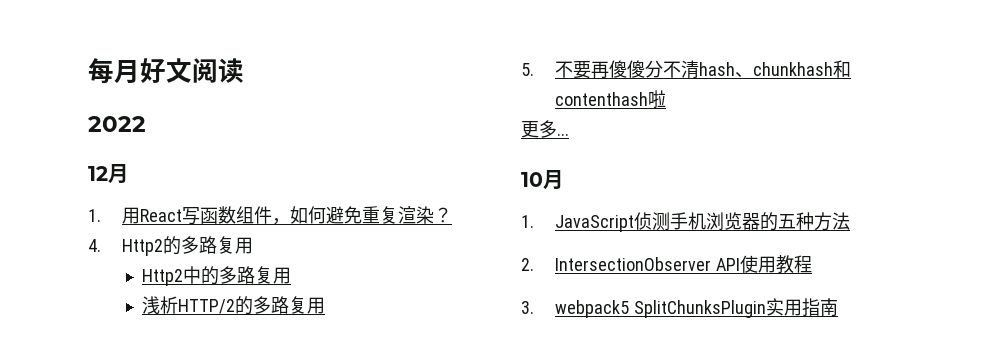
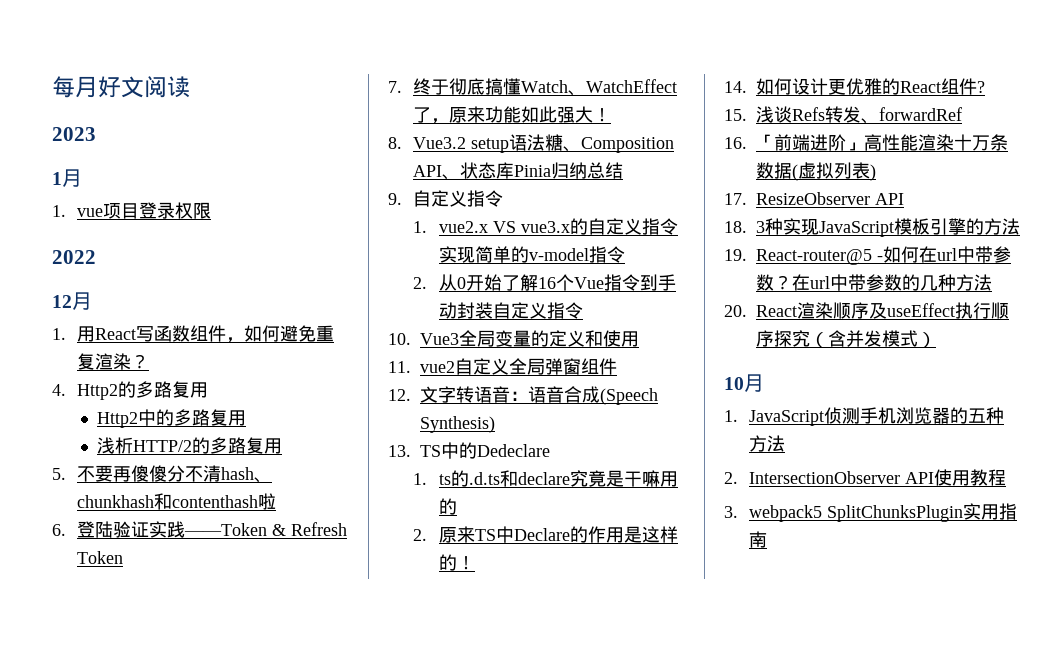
(244, 70) none -> [52,127,96,141] [52,169,82,187] [52,202,212,219] // 2023 // 1月 // 1. vue项目登录权限
[521,120,569,138] 更多... -> [52,521,348,538] [77,551,124,564] [388,78,678,96] [413,106,612,124] [388,134,675,153] [413,162,624,180] [388,190,504,207] [413,218,678,235] [438,246,625,263] [413,274,676,291] [438,302,583,319] [388,330,639,347] [388,358,617,375] [388,386,658,405] [420,416,495,433] [388,442,550,459] [413,470,678,487] [438,498,457,515] [413,526,678,543] [438,554,475,571] [724,78,985,95] [724,106,962,124] [724,134,1008,151] [756,162,876,181] [724,192,904,205] [724,218,1020,237] [724,246,1011,265] [756,274,992,291] [724,302,1009,319] [756,330,936,348] 6.登陆验证实践——Token & Refresh Token // 7.终于彻底搞懂Watch、WatchEffect了，原来功能如此强大！ // 8. Vue3.2 setup语法糖、Composition API、状态库Pinia归纳总结 // 9.自定义指令 // 1. vue2.x VS vue3.x的自定义指令实现简单的v-model指令 // 2.从0开始了解16个Vue指令到手动封装自定义指令 // 10. Vue3全局变量的定义和使用 // 11. vue2自定义全局弹窗组件 // 12.文字转语音：语音合成(Speech Synthesis) // 13. TS中的Dedeclare // 1. ts的.d.ts和declare究竟是干嘛用的 // 2.原来TS中Declare的作用是这样的！ // 14.如何设计更优雅的React组件? // 15.浅谈Refs转发、forwardRef // 16.「前端进阶」高性能渲染十万条数据(虚拟列表) // 17. ResizeObserver API // 18. 3种实现JavaScript模板引擎的方法 // 19. React-router@5 -如何在url中带参数？在url中带参数的几种方法 // 20. React渲染顺序及useEffect执行顺序探究（含并发模式）

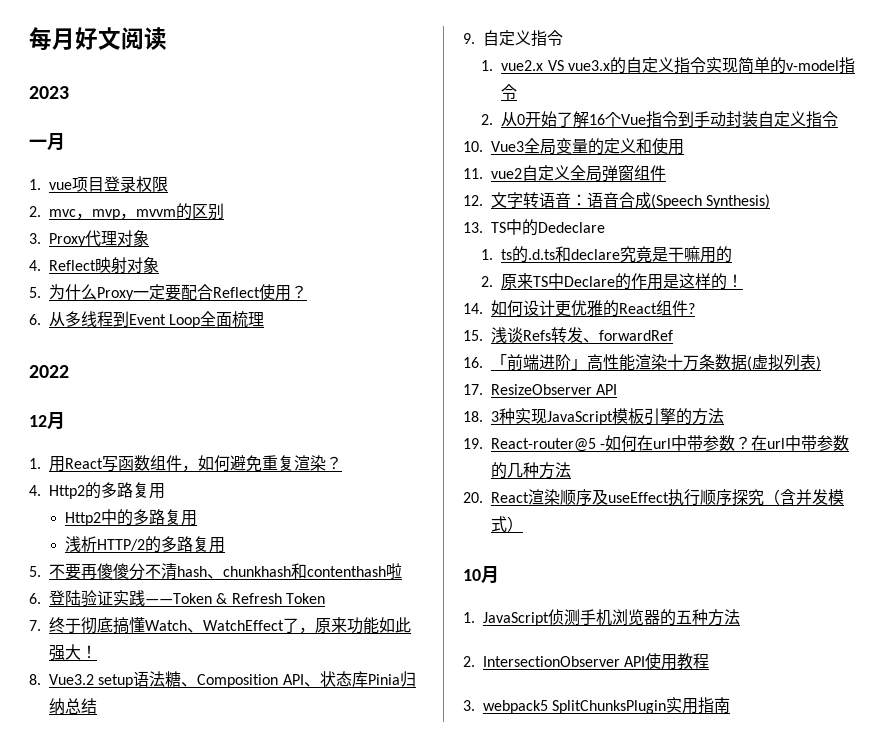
[52,172,62,185] 1 -> [29,139,47,148] 一
(212, 210) none -> [29,203,224,220] [29,230,149,247] [29,257,159,274] [29,284,307,301] [29,311,265,328] // 2. mvc，mvp，mvvm的区别 // 3. Proxy代理对象 // 4. Reflect映射对象 // 5.为什么Proxy一定要配合Reflect使用？ // 6.从多线程到Event Loop全面梳理

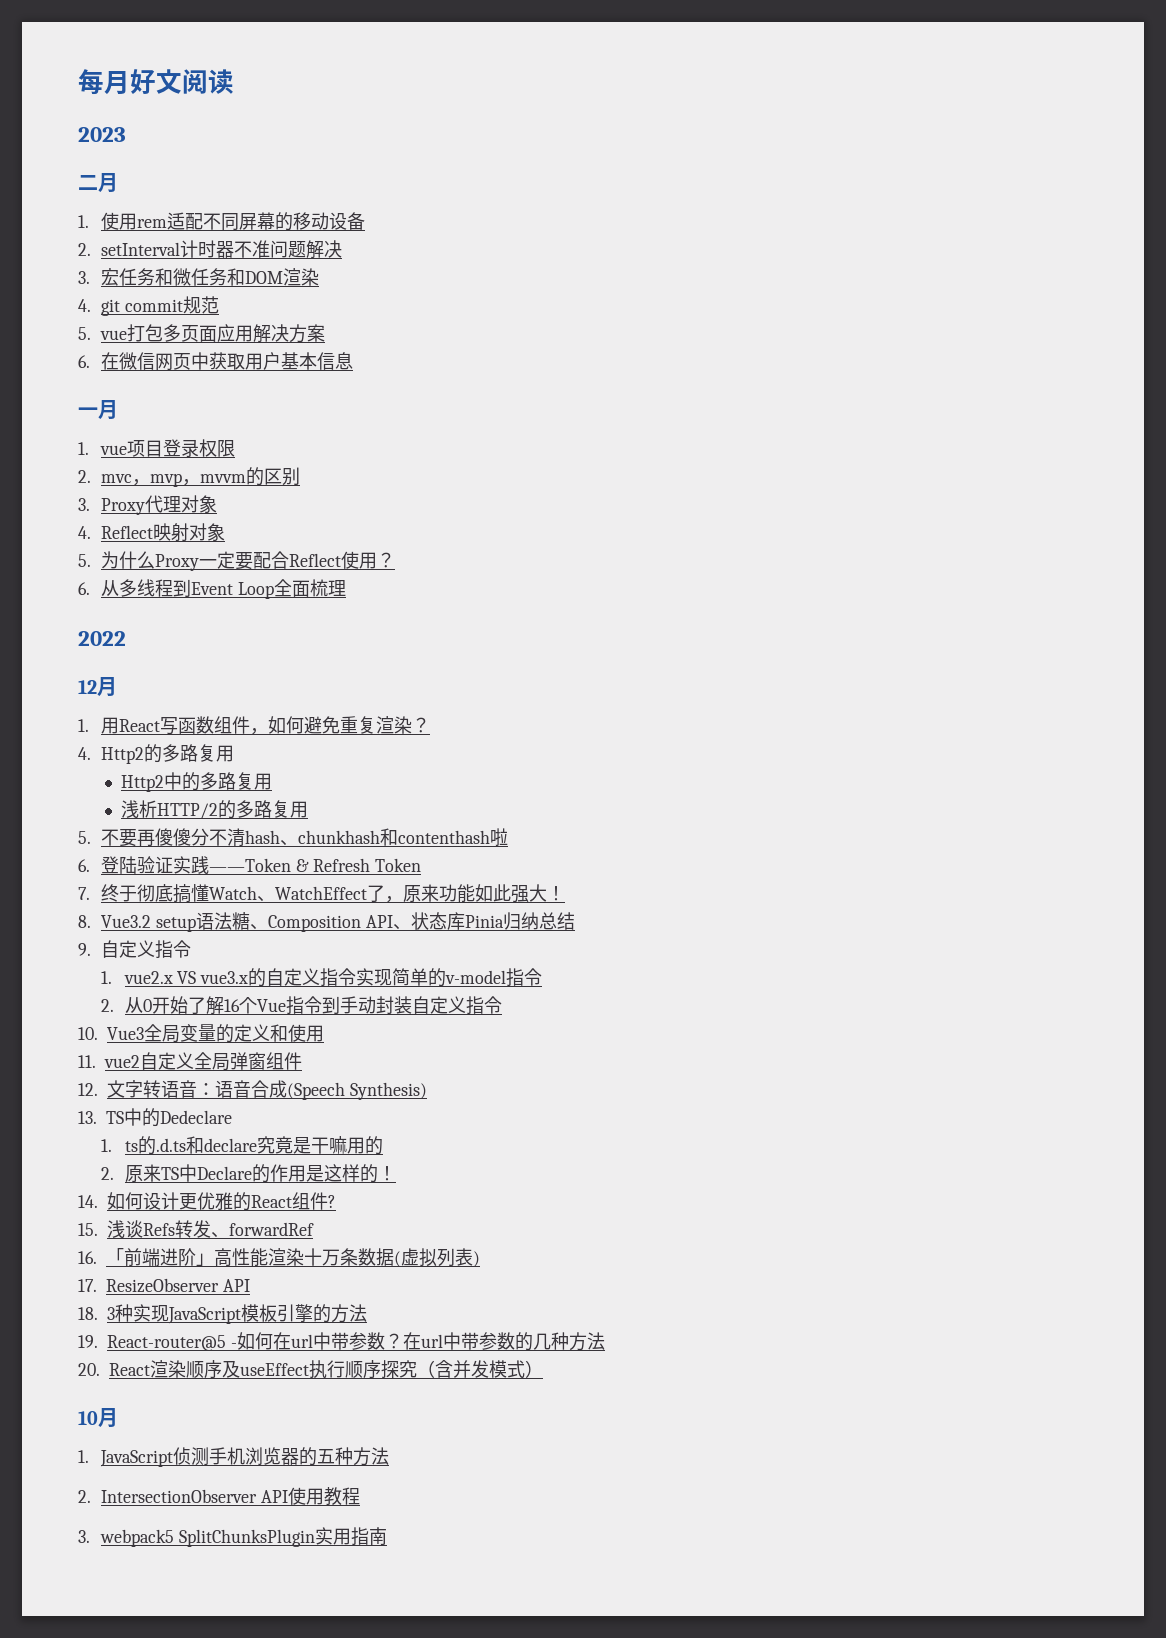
(69, 92) none -> [78,173,118,193] [78,212,366,231] [78,240,343,259] [78,268,320,286] [78,296,220,316] [78,324,326,343] [78,352,354,371] // 二月 // 1.使用rem适配不同屏幕的移动设备 // 2. setInterval计时器不准问题解决 // 3.宏任务和微任务和DOM渲染 // 4. git commit规范 // 5. vue打包多页面应用解决方案 // 6.在微信网页中获取用户基本信息

